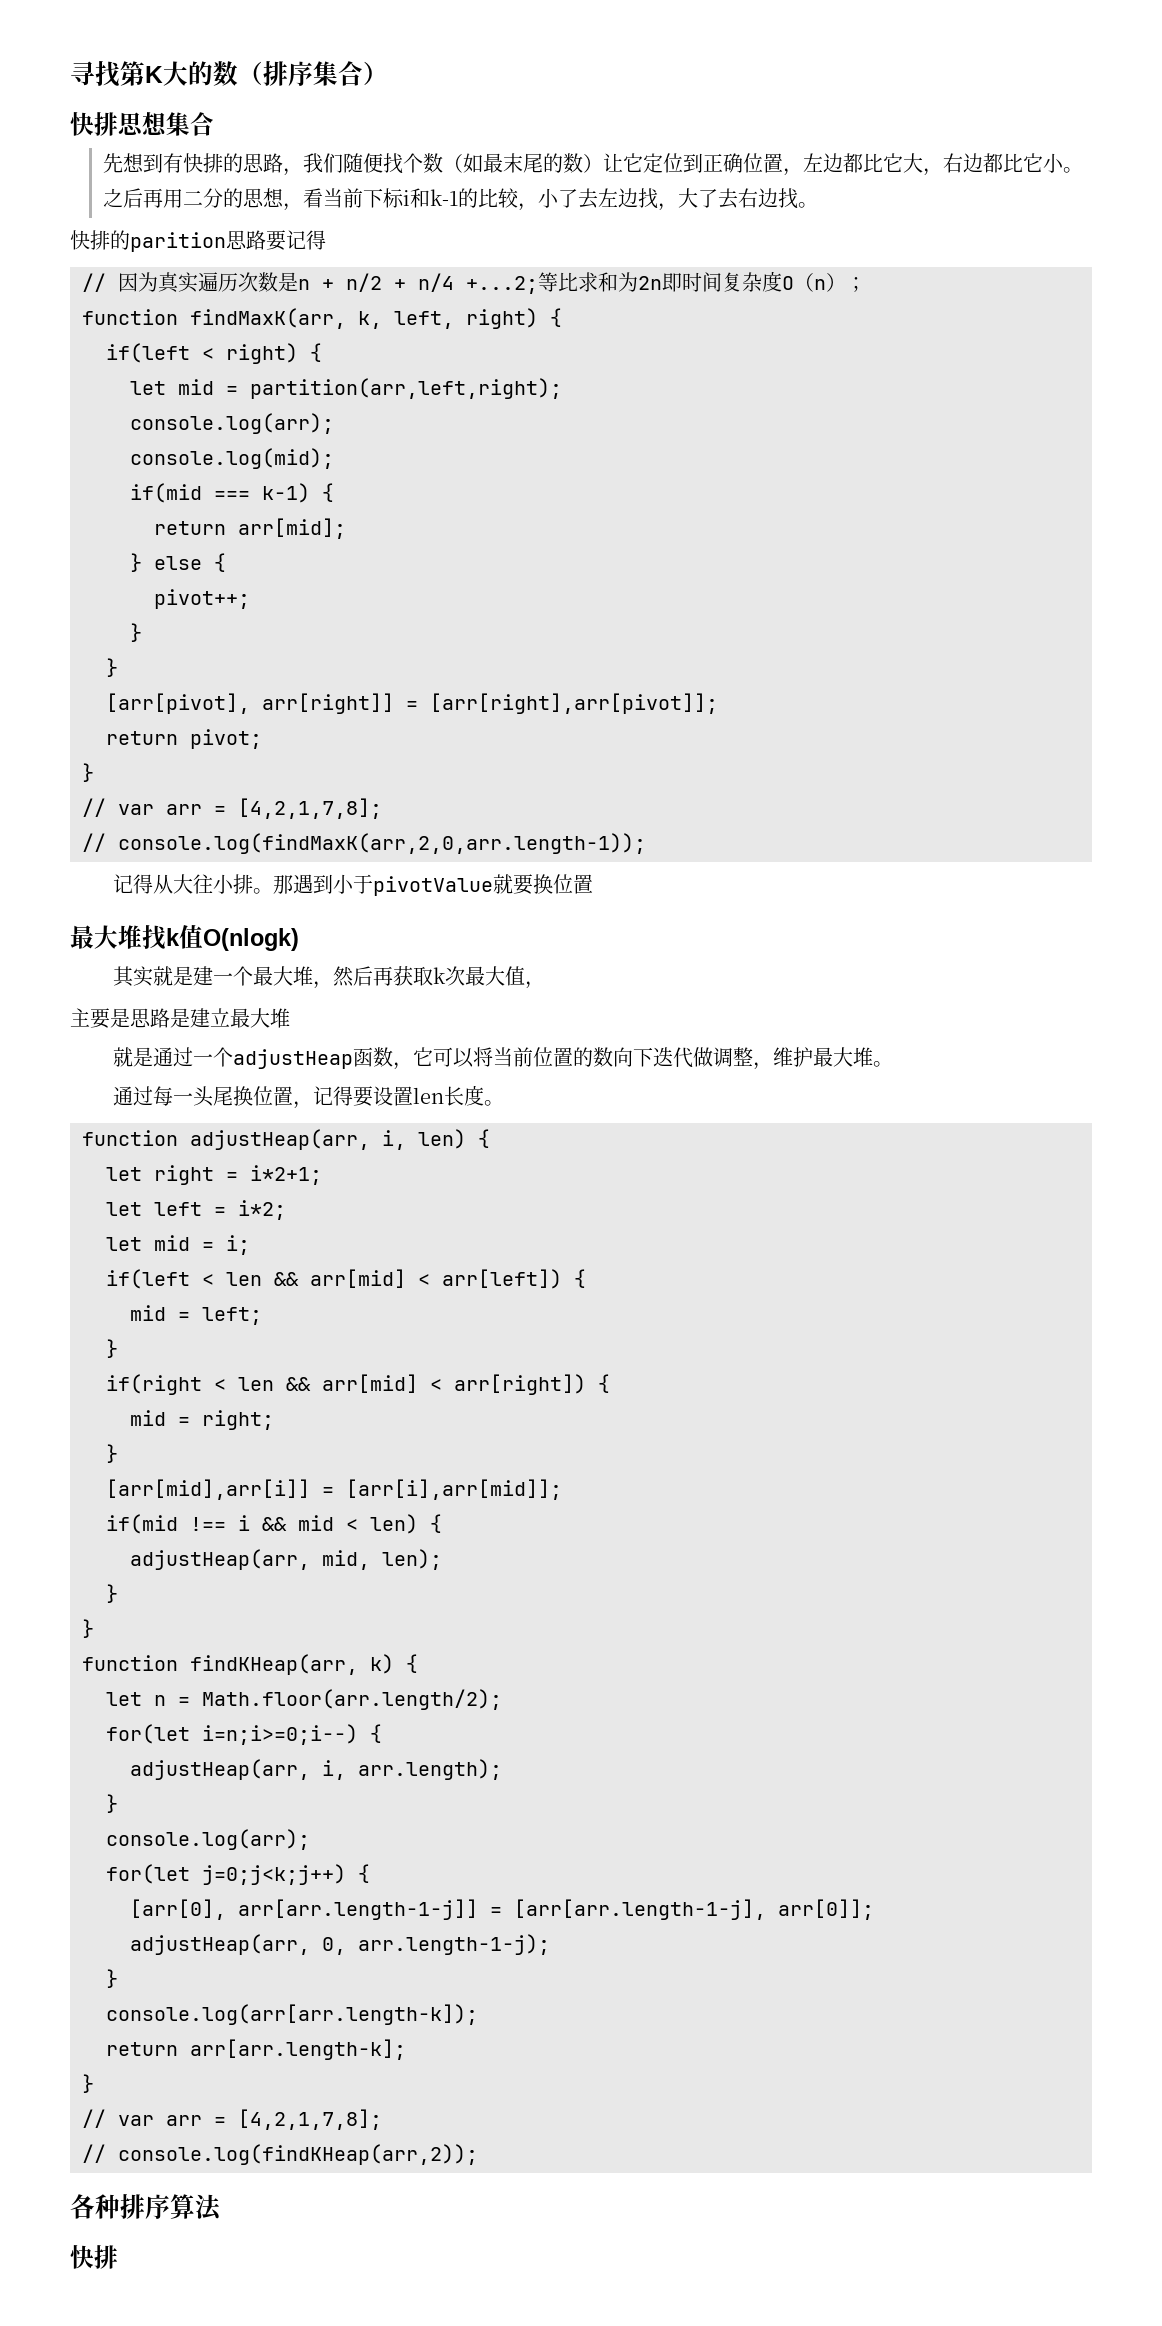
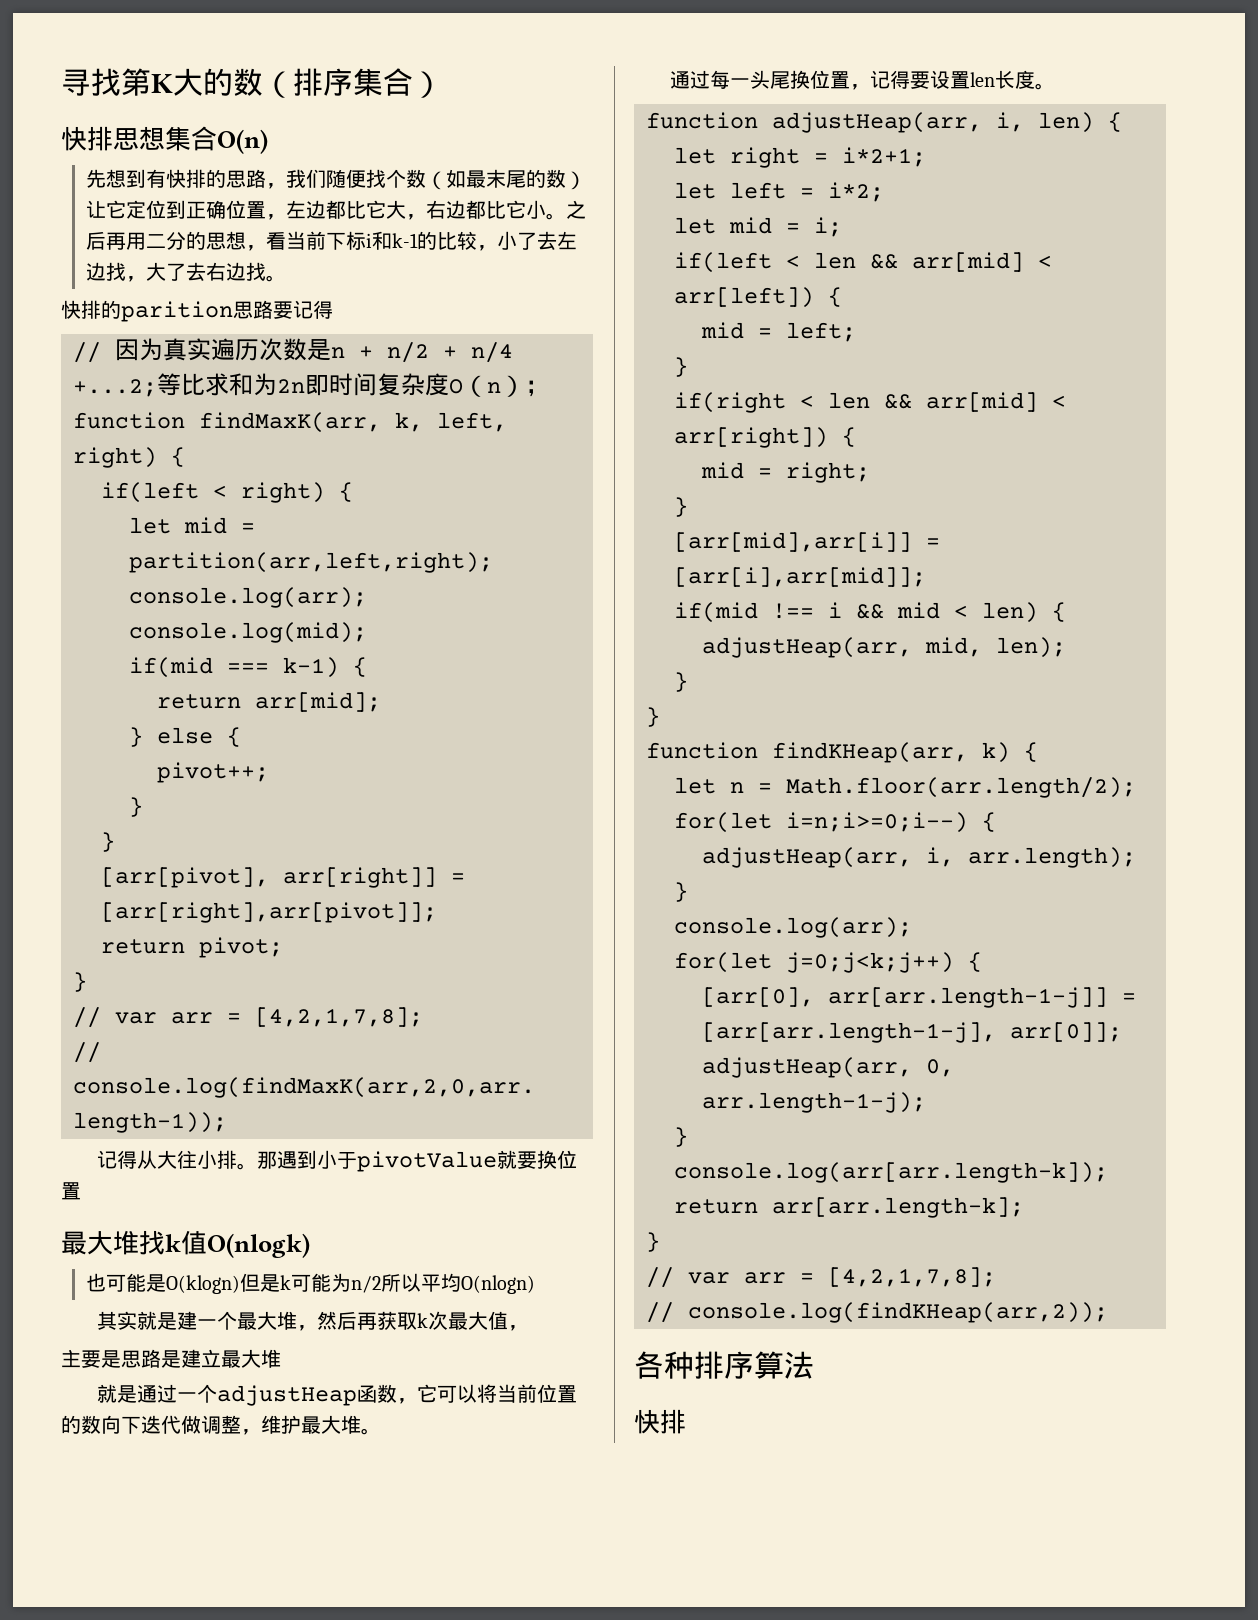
(214, 124) none -> [217,129,268,154] O(n)
(299, 939) none -> [85,1273,535,1294] // 也可能是O(klogn)但是k可能为n/2所以平均O(nlogn)

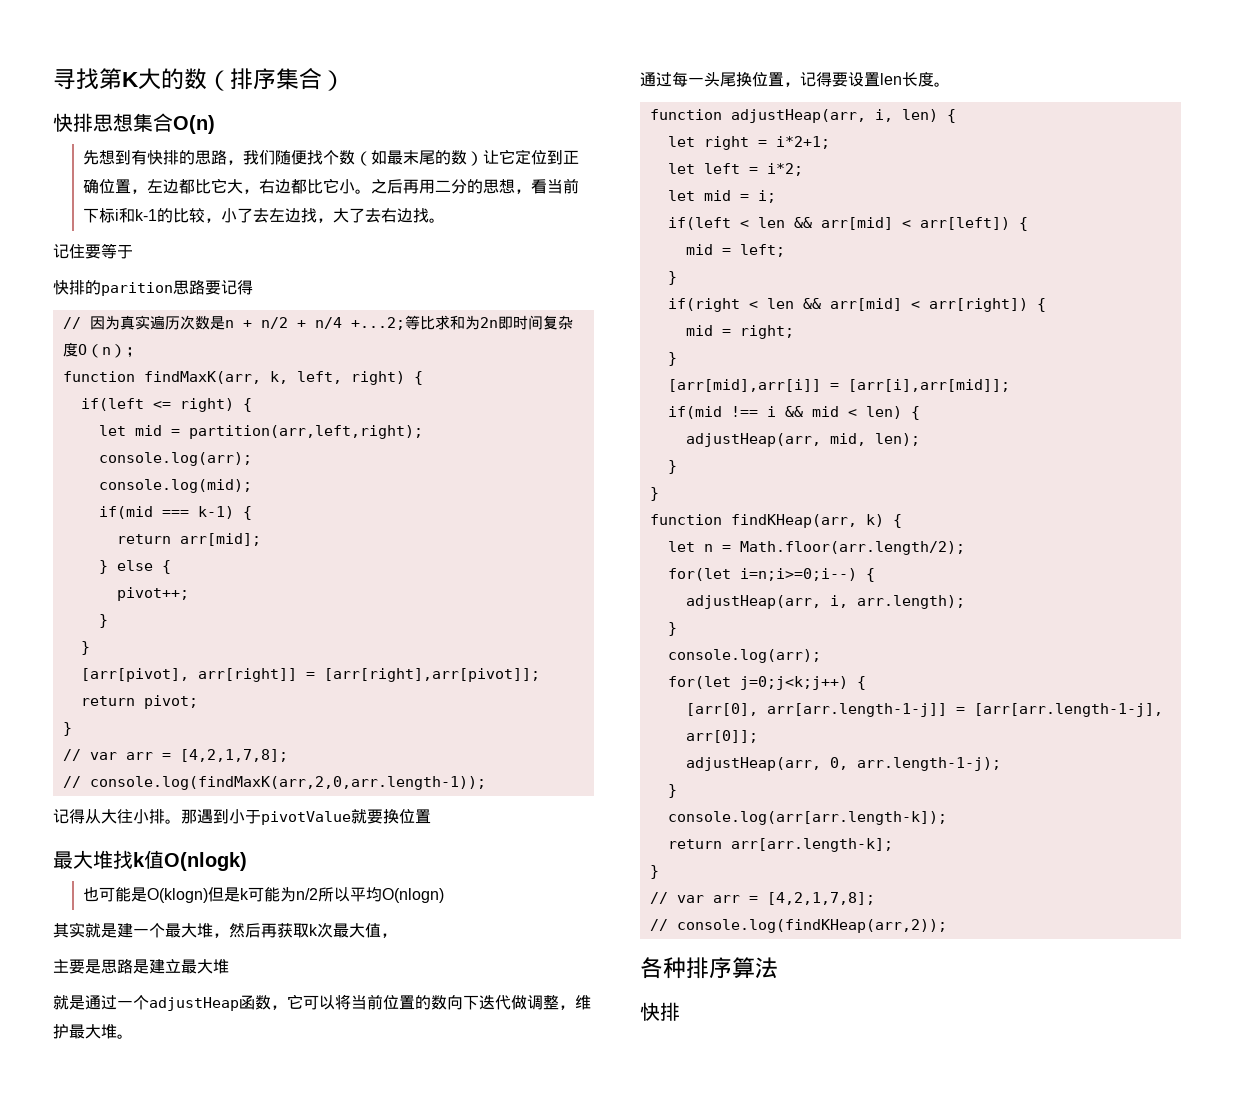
(286, 278) none -> [53,243,133,259] // 记住要等于
[213,485,227,498] < -> [152,401,171,409] <=

